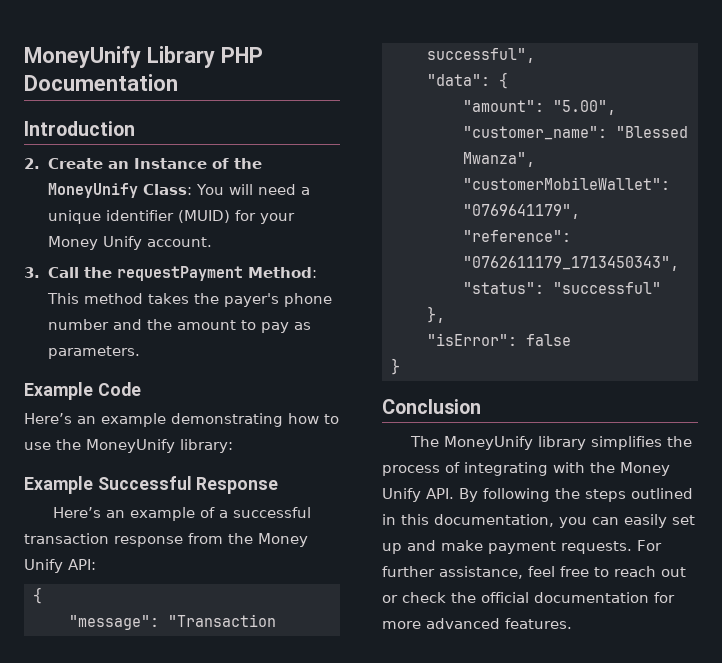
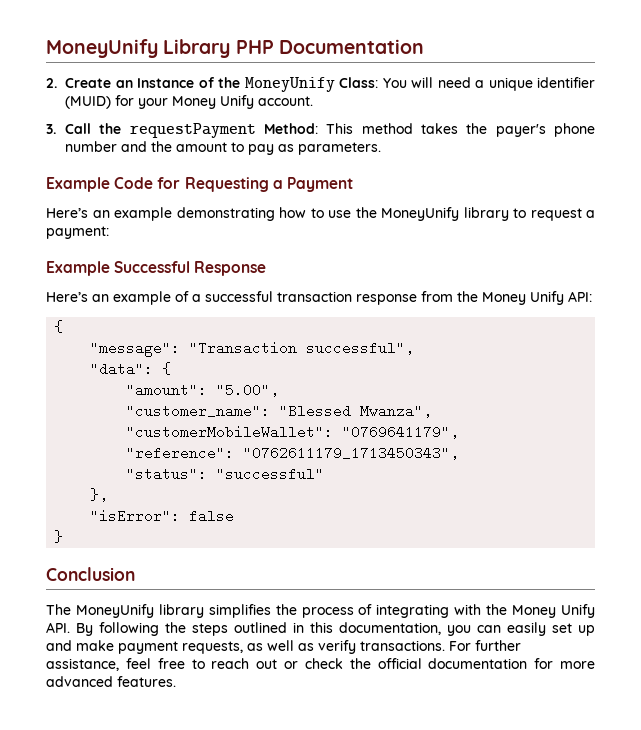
[24,121,135,136] // Introduction -> (424, 46) none
(141, 389) none -> [157,177,353,192] for Requesting a Payment
[180,439,233,453] library: -> [463,207,595,221] [46,226,109,239] library to request a payment:
[561,541,632,554] requests. -> [182,640,445,654] requests, as well as verify transactions.

